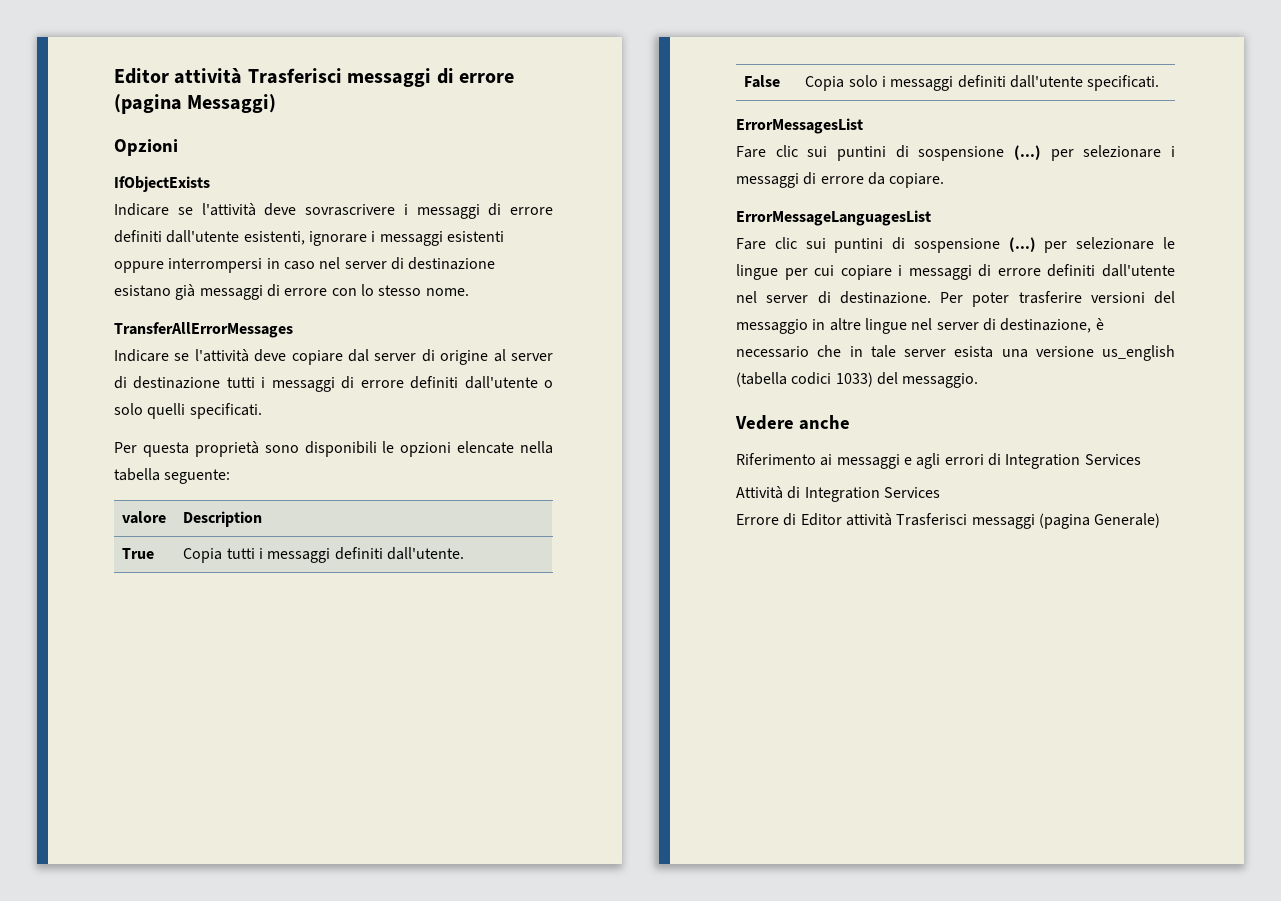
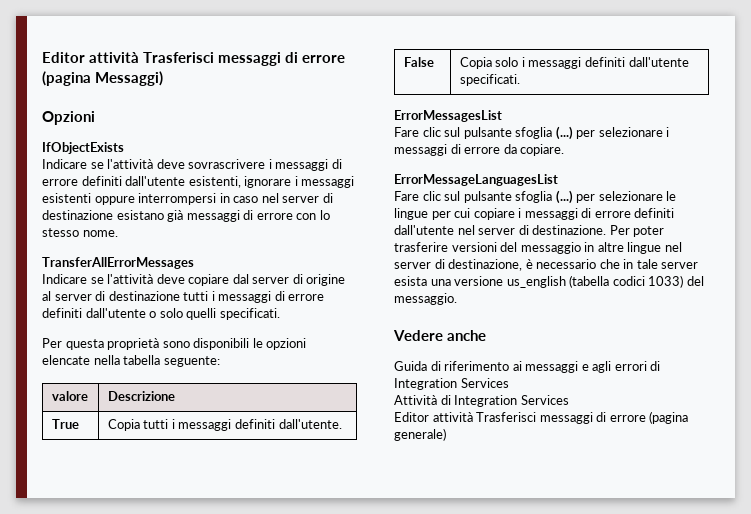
[183,511,263,527] Description -> [107,391,175,401] Descrizione
[807,145,1005,161] sui puntini di sospensione -> [444,127,553,139] sul pulsante sfoglia
[805,237,1000,253] sui puntini di sospensione -> [444,191,553,203] sul pulsante sfoglia
[736,453,816,465] Riferimento -> [394,361,510,371] Guida di riferimento
[736,513,1161,529] Errore di Editor attività Trasferisci messaggi (pagina Generale) -> [394,411,689,424] [394,428,446,441] Editor attività Trasferisci messaggi di errore (pagina generale)

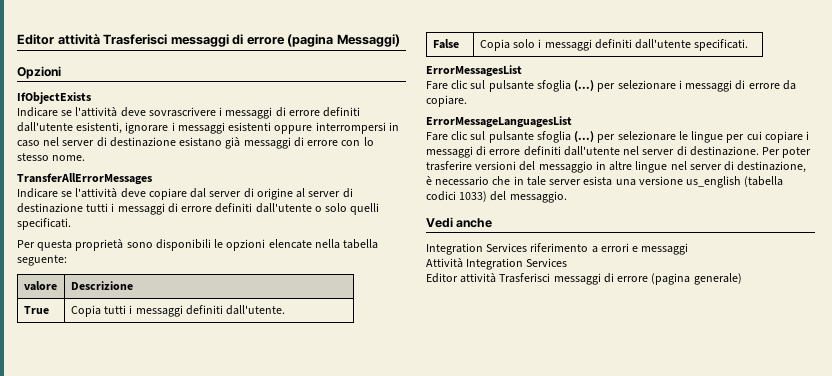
[393,330,443,341] Vedere -> [426,217,453,228] Vedi
[394,361,661,373] [394,378,509,390] Guida di riferimento ai messaggi e agli errori di Integration Services -> [426,243,689,255] Integration Services riferimento a errori e messaggi
[440,395,451,405] di -> (463, 263) none

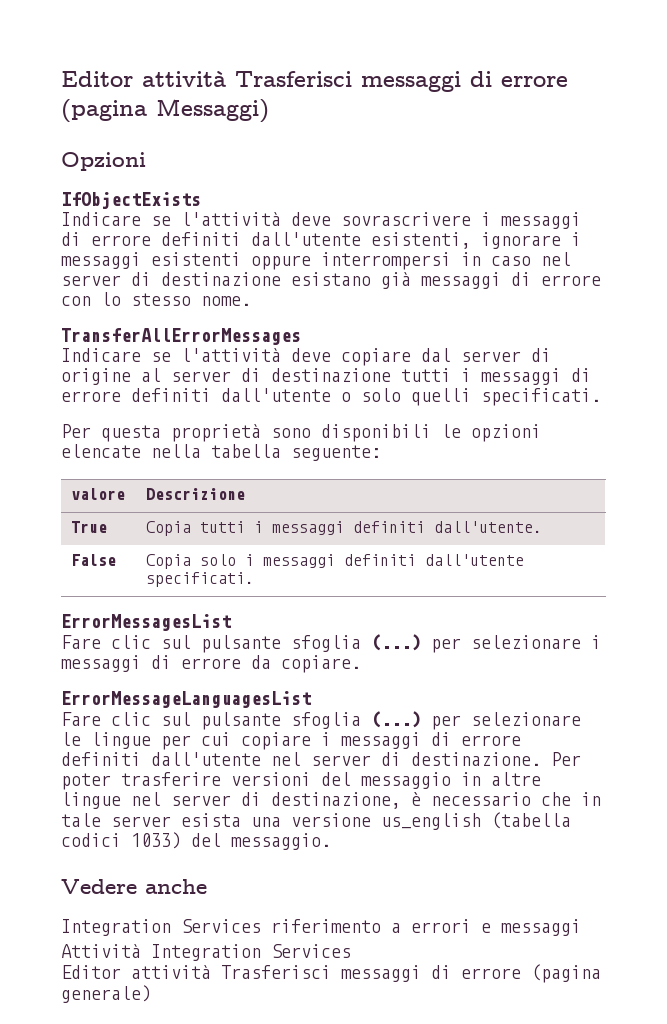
[426,217,453,228] Vedi -> [61,879,137,894] Vedere

